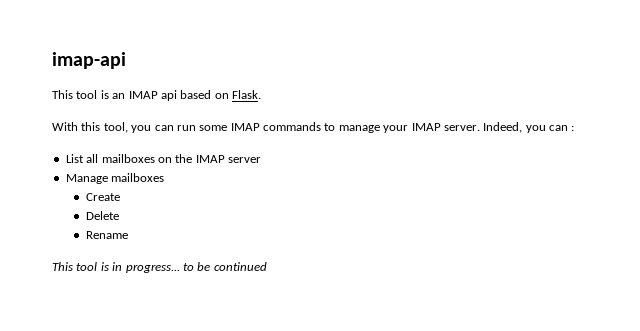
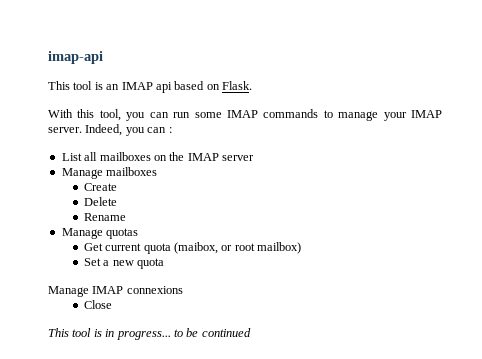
(128, 235) none -> [61,228,139,239] [83,242,302,254] [83,258,165,269] [48,286,183,297] [83,300,112,309] // Manage quotas // Get current quota (maibox, or root mailbox) // Set a new quota // Manage IMAP connexions // Close

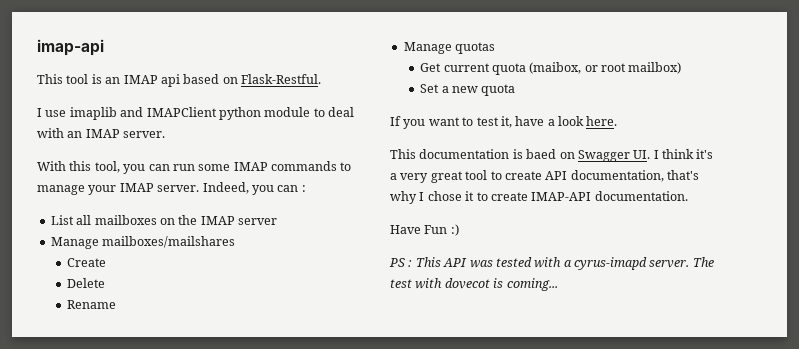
[222,81,252,90] Flask. -> [241,74,321,84] [37,107,354,120] [37,128,166,138] Flask-Restful. // I use imaplib and IMAPClient python module to deal with an IMAP server.
[106,167,158,176] mailboxes -> [102,236,236,248] mailboxes/mailshares
[48,286,183,297] [83,300,112,309] [48,328,251,340] Manage IMAP connexions // Close // This tool is in progress... to be continued -> [390,116,618,129] [390,149,714,162] [390,170,699,183] [390,191,688,204] [390,224,459,236] [389,257,714,270] [390,278,558,291] If you want to test it, have a look here. // This documentation is baed on Swagger UI. I think it's a very great tool to create API documentation, that's why I chose it to create IMAP-API documentation. // Have Fun :) // PS : This API was tested with a cyrus-imapd server. The test with dovecot is coming...

